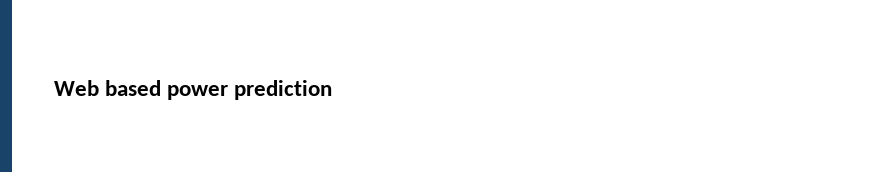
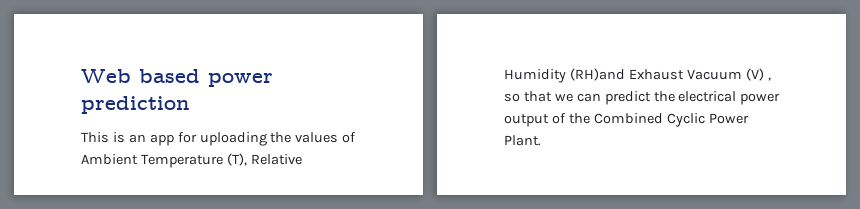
(333, 90) none -> [81,132,357,146] [81,153,302,168] [504,68,771,83] [504,91,781,105] [504,113,749,127] [504,135,541,146] // This is an app for uploading the values of Ambient Temperature (T), Relative Humidity (RH)and Exhaust Vacuum (V) , so that we can predict the electrical power output of the Combined Cyclic Power Plant.

